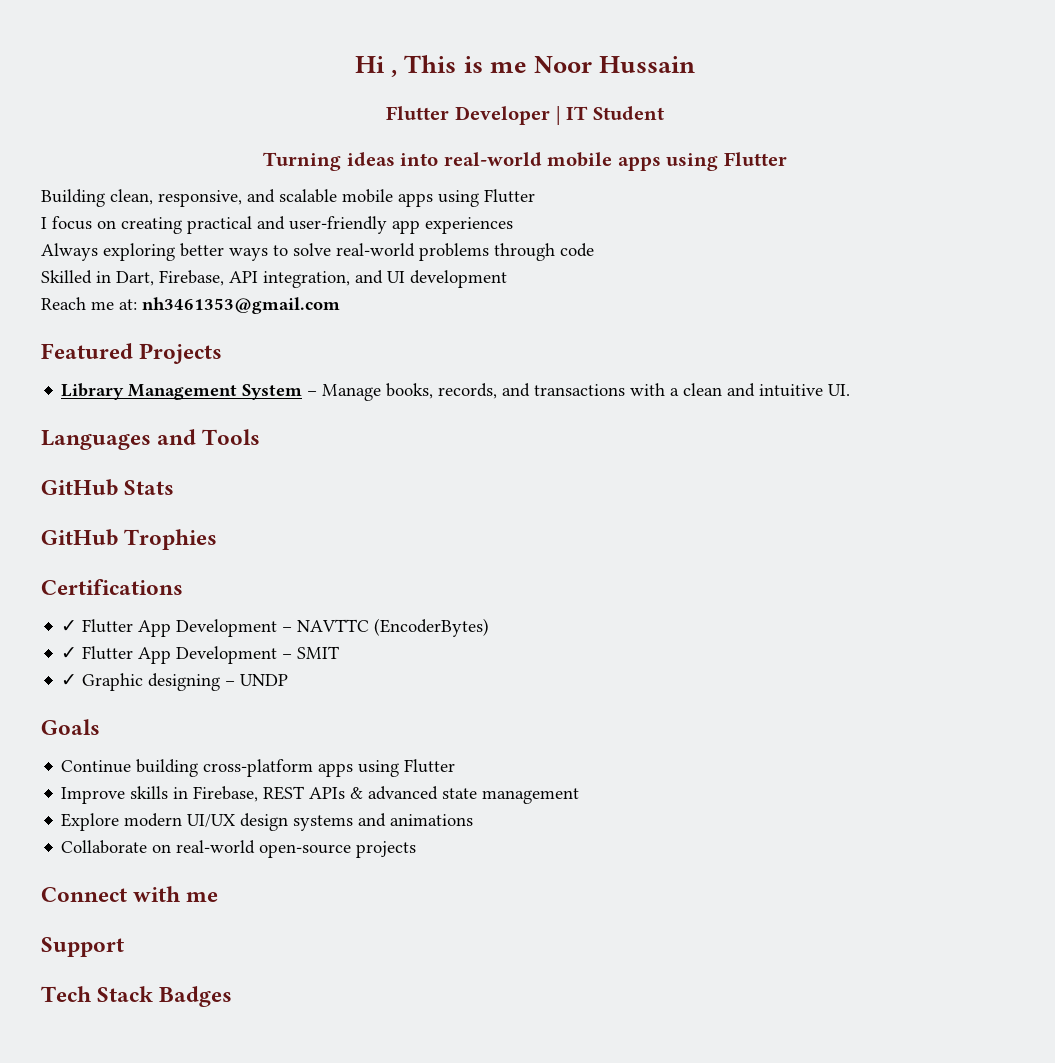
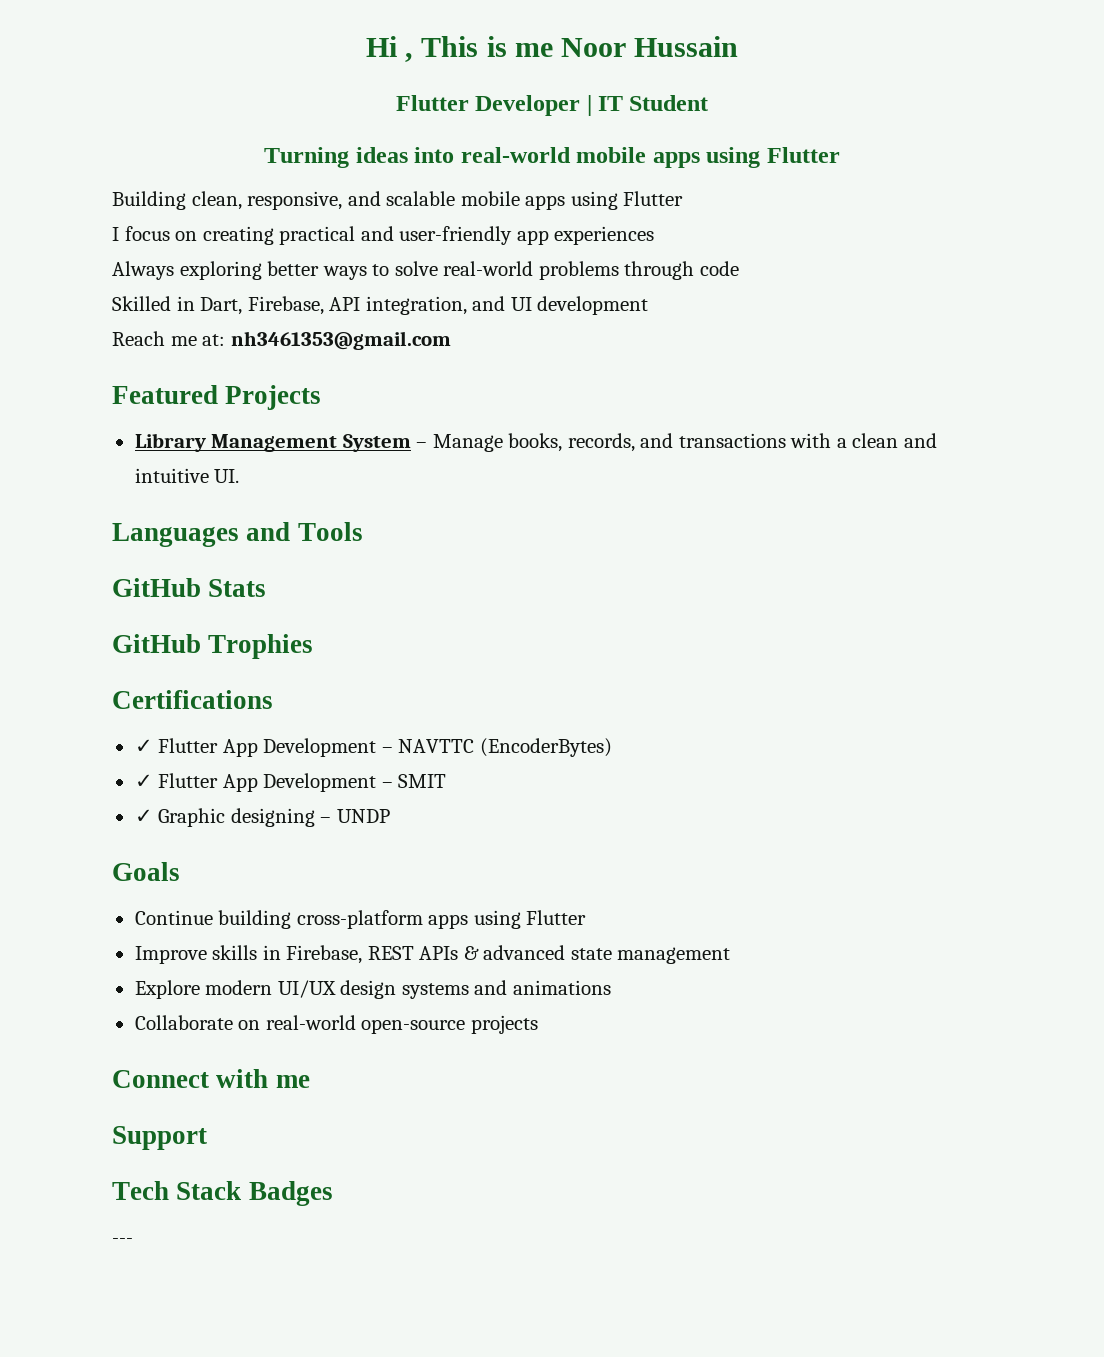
(233, 996) none -> [112,1238,133,1244] // ---

